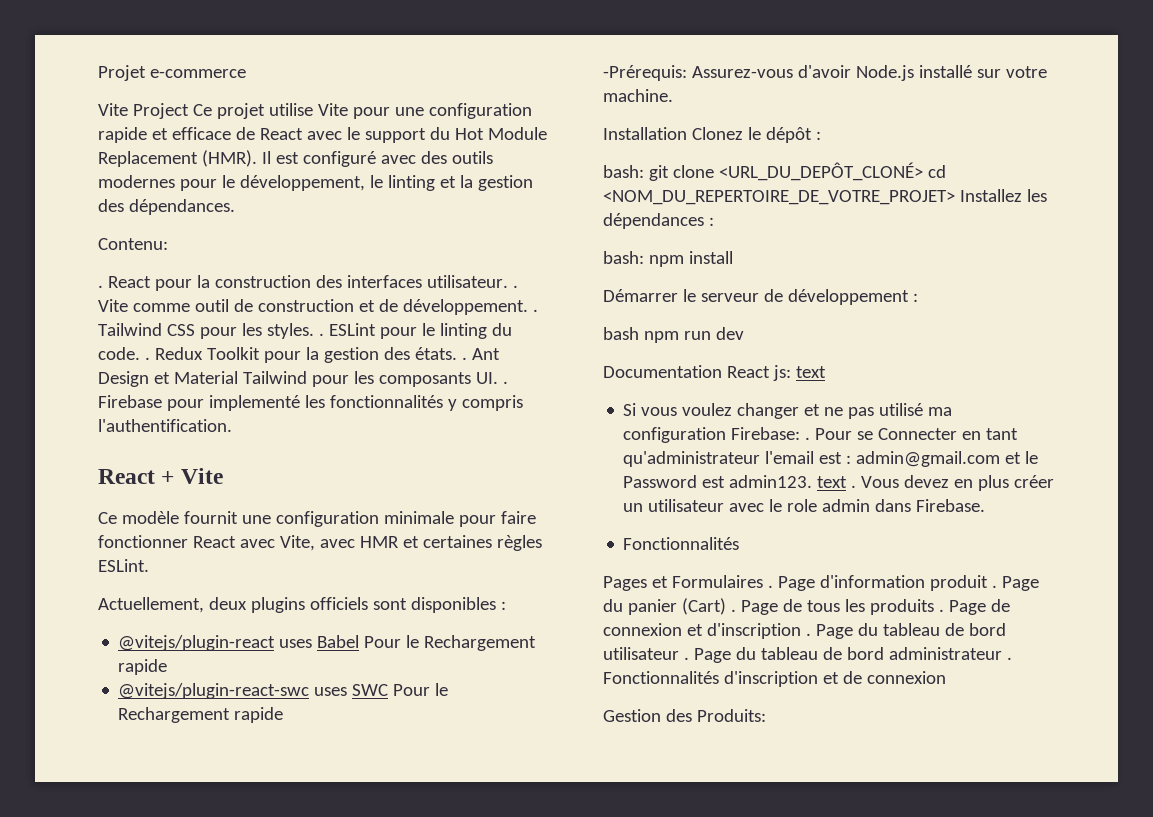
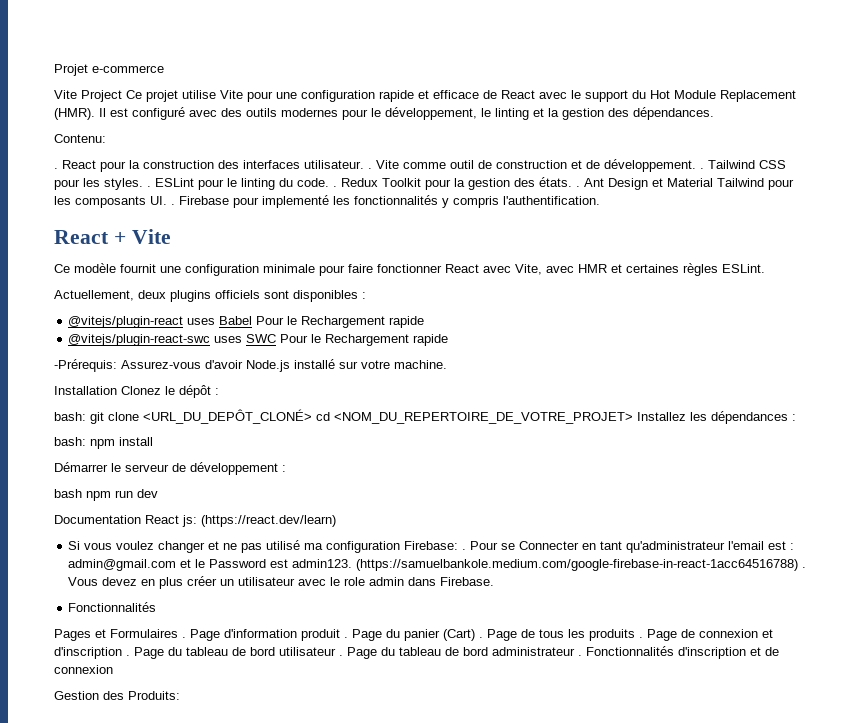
[795,366,826,378] text -> [201,515,336,527] (https://react.dev/learn)
[817,476,848,488] text -> [356,559,799,571] (https://samuelbankole.medium.com/google-firebase-in-react-1acc64516788)

